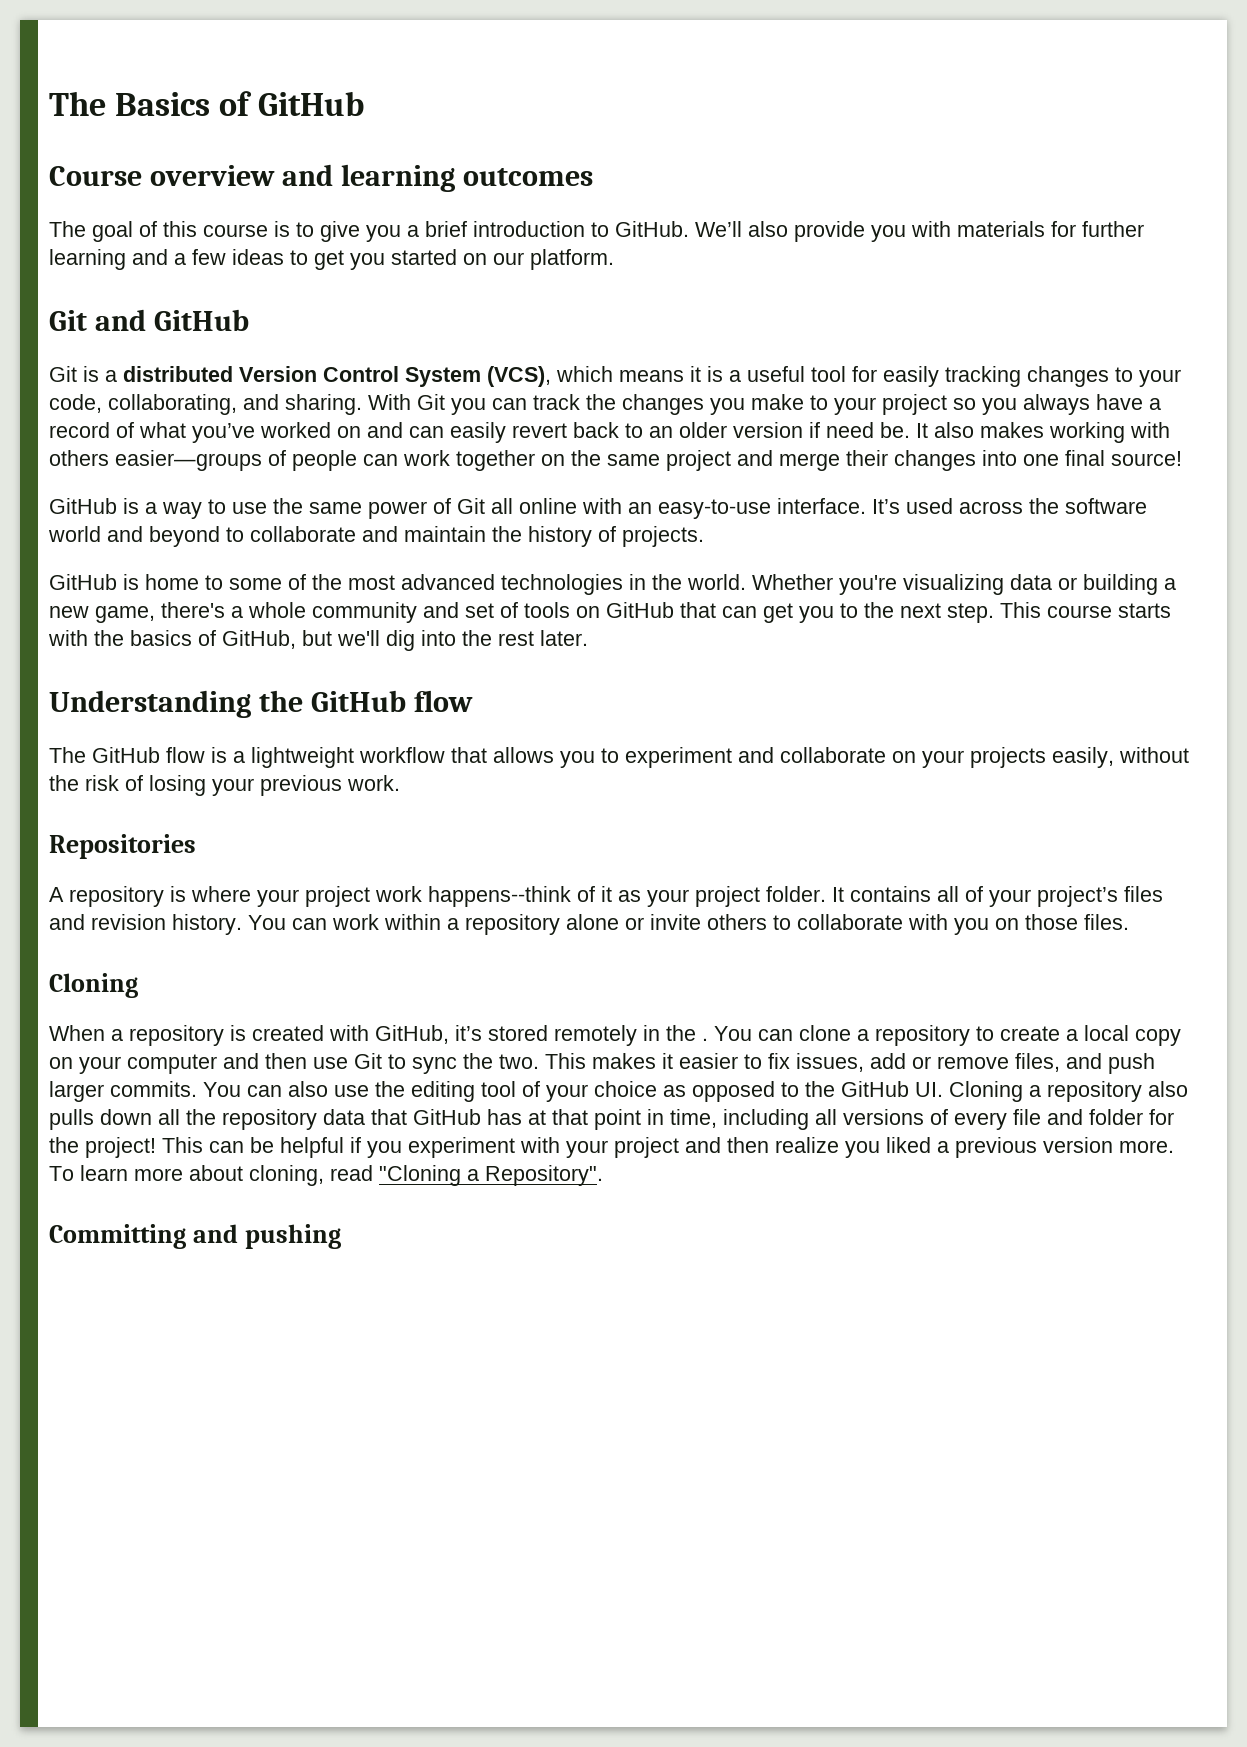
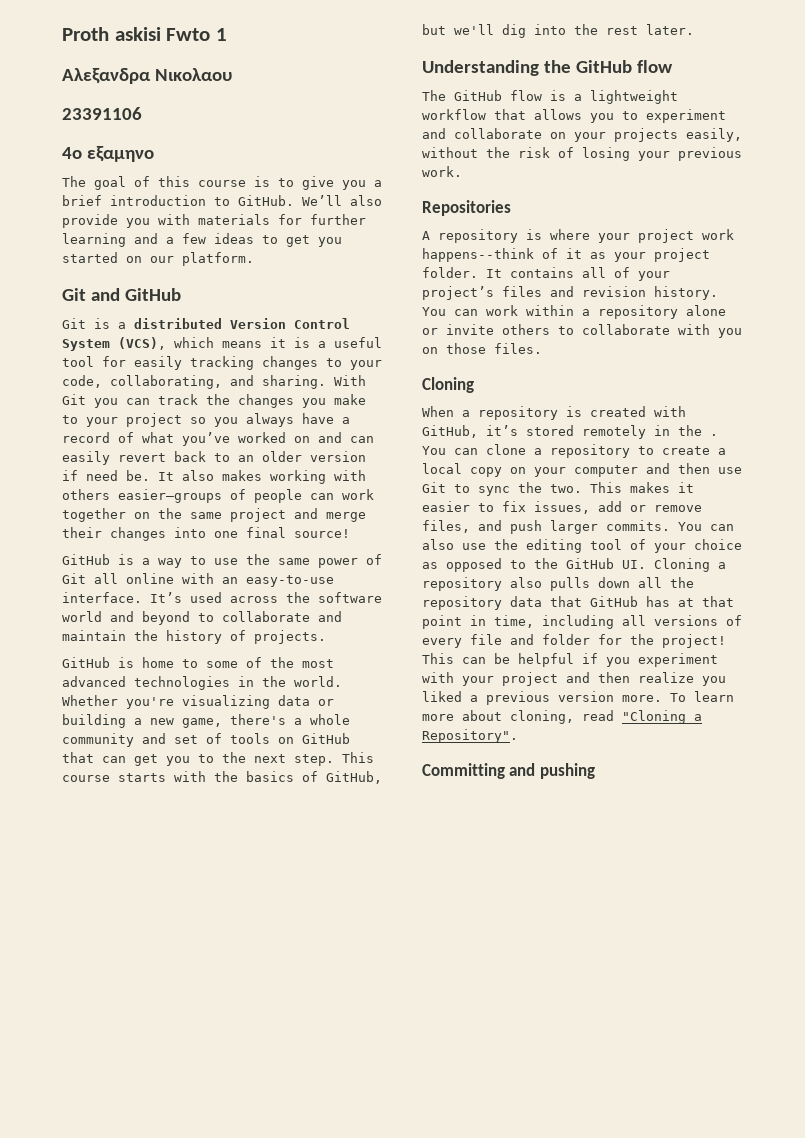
[49,91,364,116] [49,164,593,192] The Basics of GitHub // Course overview and learning outcomes -> [62,27,227,41] [62,68,232,84] [62,107,142,120] [62,146,154,162] Proth askisi Fwto 1 // Αλεξανδρα Νικολαου // 23391106 // 4ο εξαμηνο

